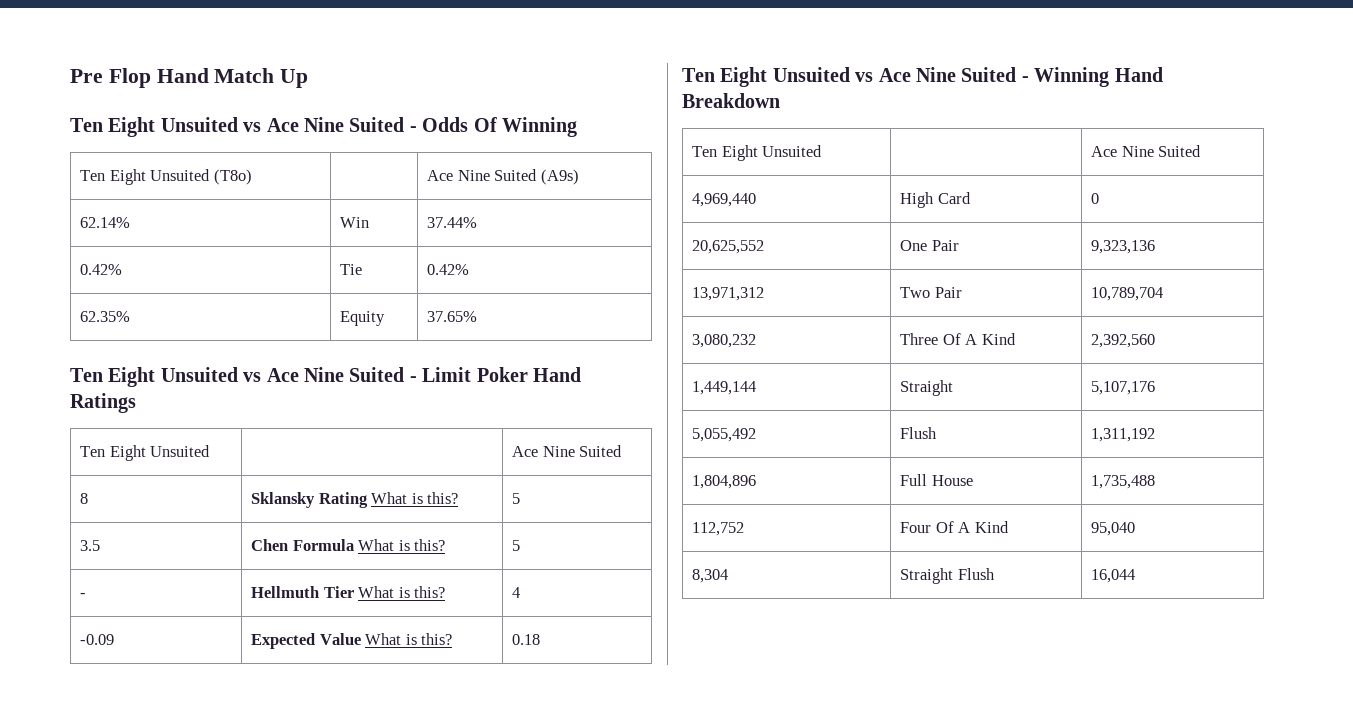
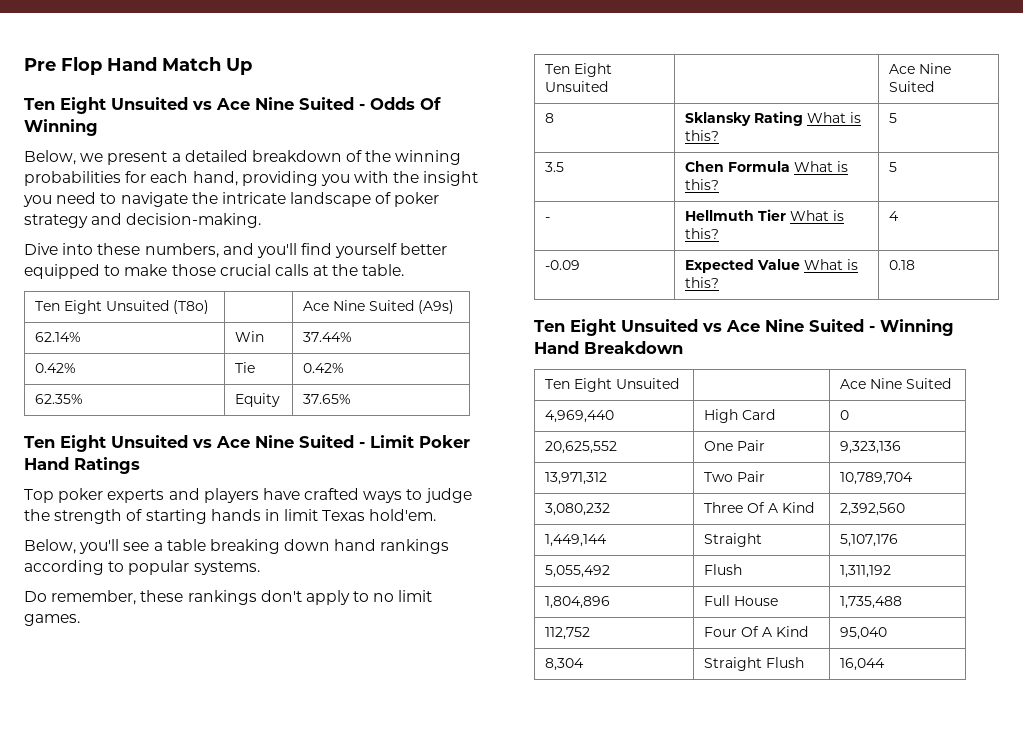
(577, 127) none -> [24,150,462,165] [24,171,479,186] [23,192,440,207] [24,213,262,228] [24,243,448,258] [24,264,405,279] // Below, we present a detailed breakdown of the winning probabilities for each hand, providing you with the insight you need to navigate the intricate landscape of poker strategy and decision-making. // Dive into these numbers, and you'll find yourself better equipped to make those crucial calls at the table.
(136, 403) none -> [24,488,472,503] [24,509,437,524] [24,539,450,554] [24,560,260,575] [24,590,433,605] [24,614,80,626] // Top poker experts and players have crafted ways to judge the strength of starting hands in limit Texas hold'em. // Below, you'll see a table breaking down hand rankings according to popular systems. // Do remember, these rankings don't apply to no limit games.

